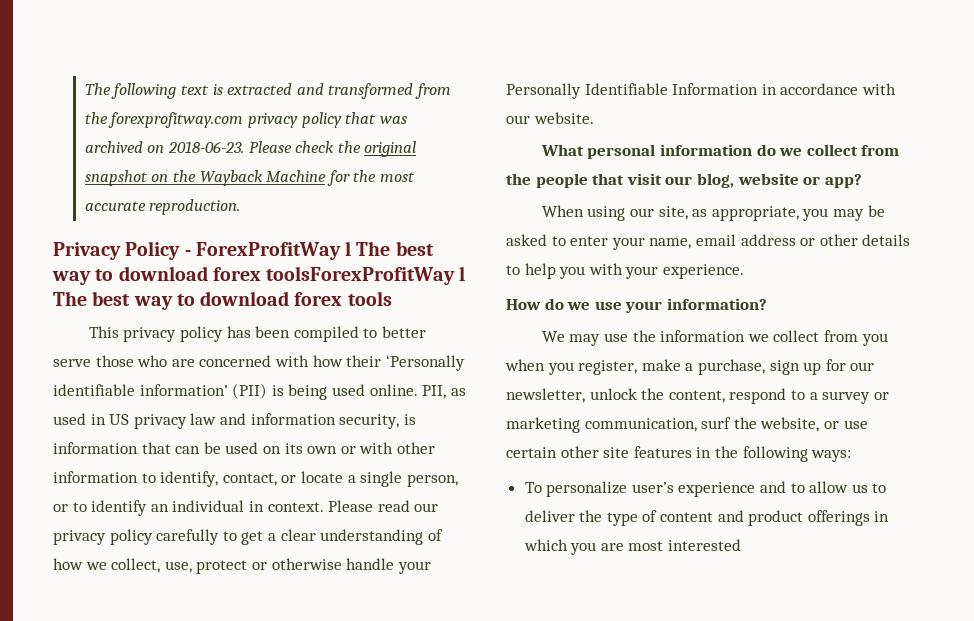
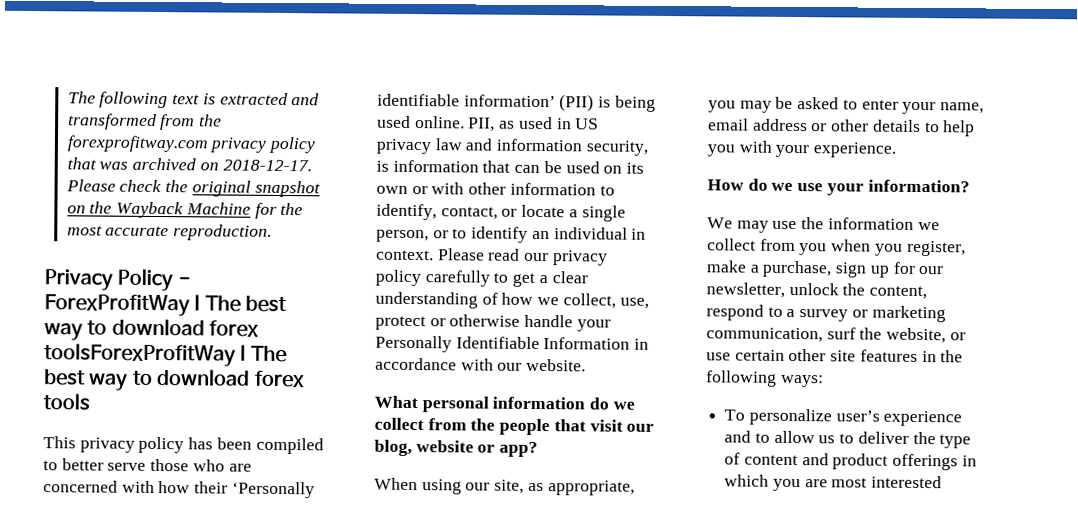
[168,141,245,153] 2018-06-23. -> [222,159,312,172] 2018-12-17.

